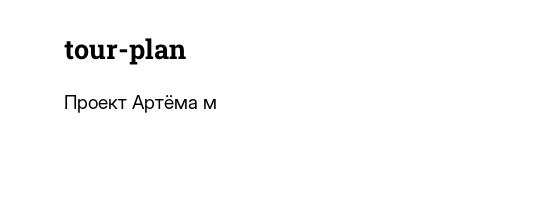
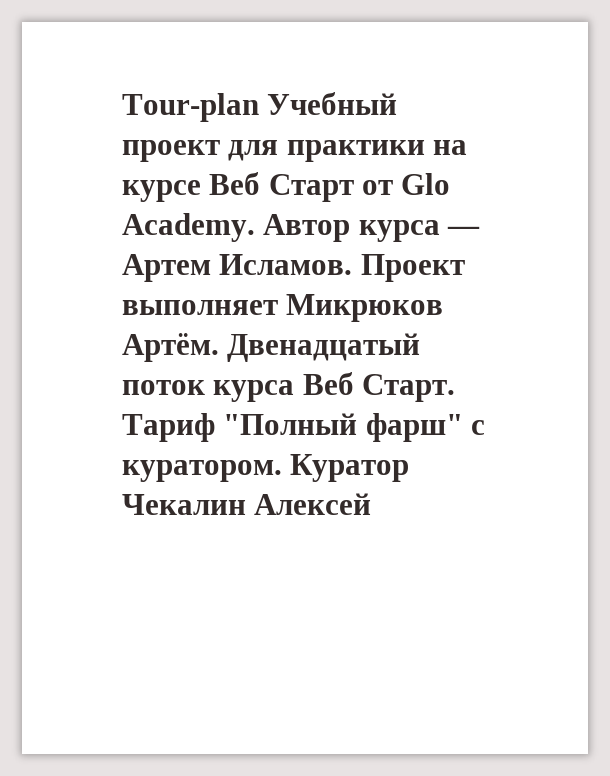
[64,38,186,65] [64,95,218,113] tour-plan // Проект Артёма м -> [122,92,398,122] [122,140,468,162] [122,172,451,202] [122,213,481,242] [122,254,465,282] [122,294,444,322] [122,333,421,362] [122,372,456,402] [122,413,486,442] [122,454,410,482] [122,493,372,515] Tour-plan Учебный проект для практики на курсе Веб Старт от Glo Academy. Автор курса — Артем Исламов. Проект выполняет Микрюков Артём. Двенадцатый поток курса Веб Старт. Тариф "Полный фарш" с куратором. Куратор Чекалин Алексей

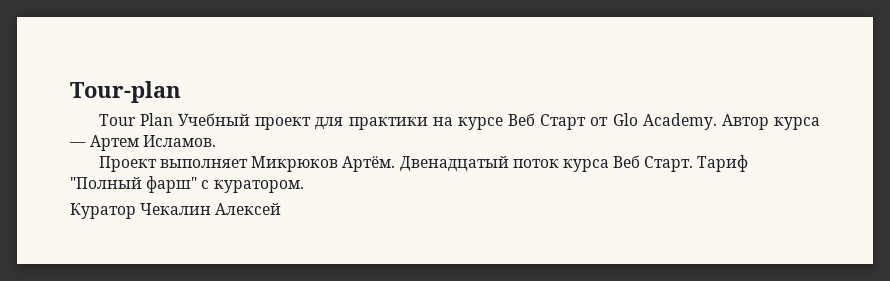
(259, 107) none -> [98,113,173,126] // Tour Plan
(353, 264) none -> (217, 141) //
(282, 471) none -> (304, 186) //

